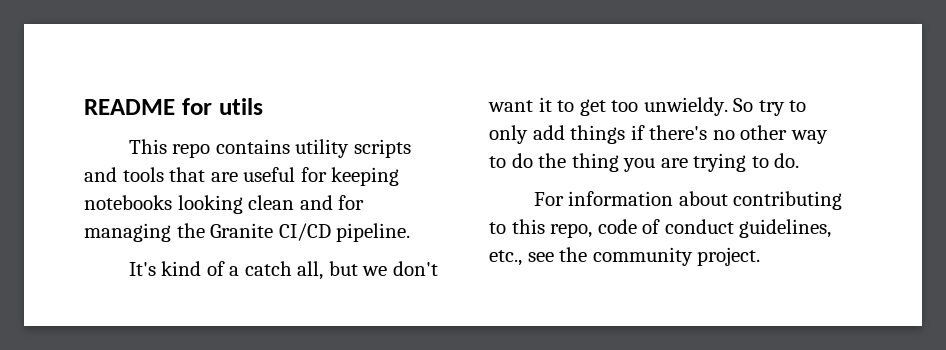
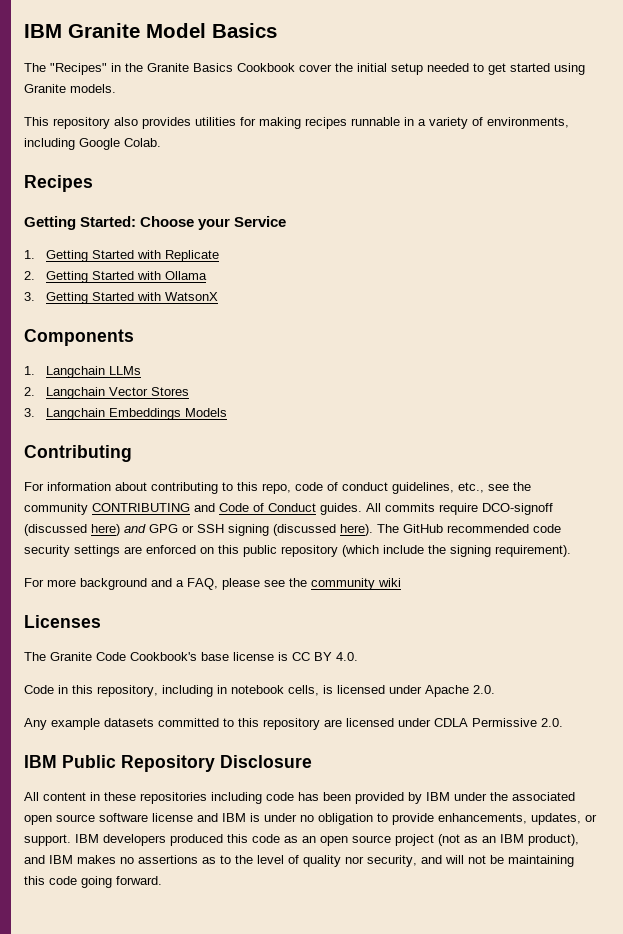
[84,98,263,115] [128,139,411,158] [84,167,400,186] [84,195,365,214] [84,223,411,242] [128,261,438,280] [488,97,807,116] [489,125,828,144] [489,153,800,172] README for utils // This repo contains utility scripts and tools that are useful for keeping notebooks looking clean and for managing the Granite CI/CD pipeline. // It's kind of a catch all, but we don't want it to get too unwieldy. So try to only add things if there's no other way to do the thing you are trying to do. -> [24,23,277,38] [24,63,585,75] [24,84,116,93] [24,117,569,129] [24,138,161,150] [24,175,93,192] [24,216,287,230] [24,250,220,262] [24,271,208,283] [24,292,219,304] [24,329,134,346] [24,366,142,378] [24,387,190,399] [24,408,228,420] [24,445,132,462] IBM Granite Model Basics // The "Recipes" in the Granite Basics Cookbook cover the initial setup needed to get started using Granite models. // This repository also provides utilities for making recipes runnable in a variety of environments, including Google Colab. // Recipes // Getting Started: Choose your Service // 1. Getting Started with Replicate // 2. Getting Started with Ollama // 3. Getting Started with WatsonX // Components // 1. Langchain LLMs // 2. Langchain Vector Stores // 3. Langchain Embeddings Models // Contributing
[697,247,761,266] project. -> [92,503,553,515] [24,524,561,536] [24,545,571,557] [24,578,401,590] [24,615,101,628] [24,652,358,661] [24,685,495,697] [24,718,563,730] [24,755,312,772] [24,792,575,804] [24,813,597,825] [24,834,579,846] [24,855,574,867] [24,876,162,888] CONTRIBUTING and Code of Conduct guides. All commits require DCO-signoff (discussed here) and GPG or SSH signing (discussed here). The GitHub recommended code security settings are enforced on this public repository (which include the signing requirement). // For more background and a FAQ, please see the community wiki // Licenses // The Granite Code Cookbook's base license is CC BY 4.0. // Code in this repository, including in notebook cells, is licensed under Apache 2.0. // Any example datasets committed to this repository are licensed under CDLA Permissive 2.0. // IBM Public Repository Disclosure // All content in these repositories including code has been provided by IBM under the associated open source software license and IBM is under no obligation to provide enhancements, updates, or support. IBM developers produced this code as an open source project (not as an IBM product), and IBM makes no assertions as to the level of quality nor security, and will not be maintaining this code going forward.

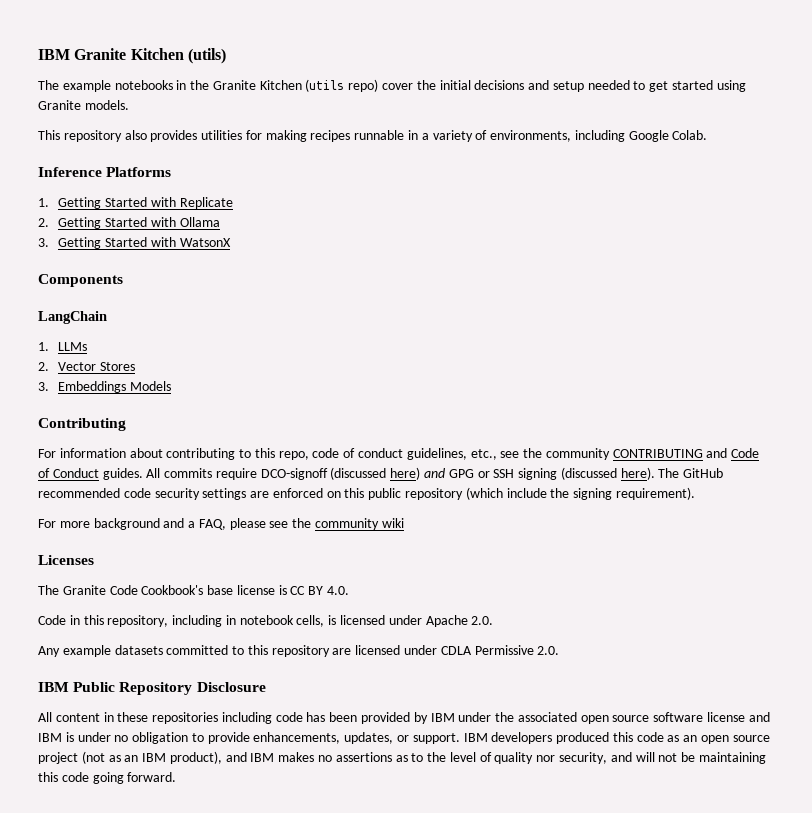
[146,23,277,38] [24,63,107,75] Model Basics // The "Recipes" -> [130,48,226,64] [38,80,173,92] Kitchen (utils) // The example notebooks
[193,63,295,72] Basics Cookbook -> [259,79,379,92] Kitchen (utils repo)
(387, 67) none -> [474,80,550,90] decisions and
[24,175,93,192] [24,216,287,230] Recipes // Getting Started: Choose your Service -> [38,167,172,177] Inference Platforms
[24,366,106,378] // 1. Langchain -> [38,311,107,324] [38,342,49,351] // LangChain // 1.
[46,387,106,399] Langchain -> (49, 366) none
[46,408,106,420] Langchain -> (49, 386) none

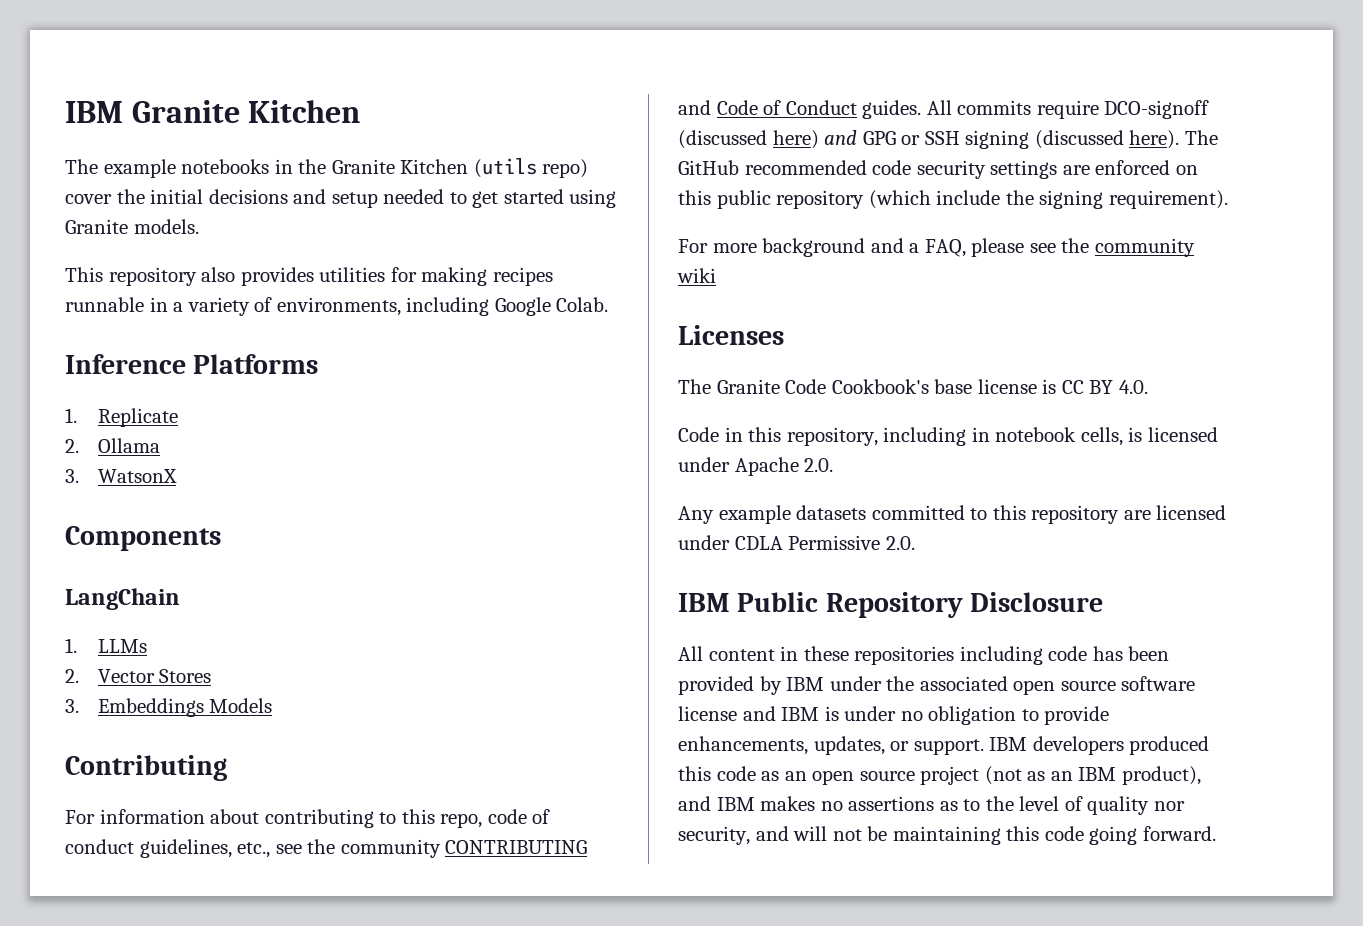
[187,48,226,64] (utils) -> (361, 111) none
[58,197,176,209] Getting Started with -> (77, 415) none
[58,217,176,229] Getting Started with -> (79, 446) none
[58,237,176,249] Getting Started with -> (79, 476) none

